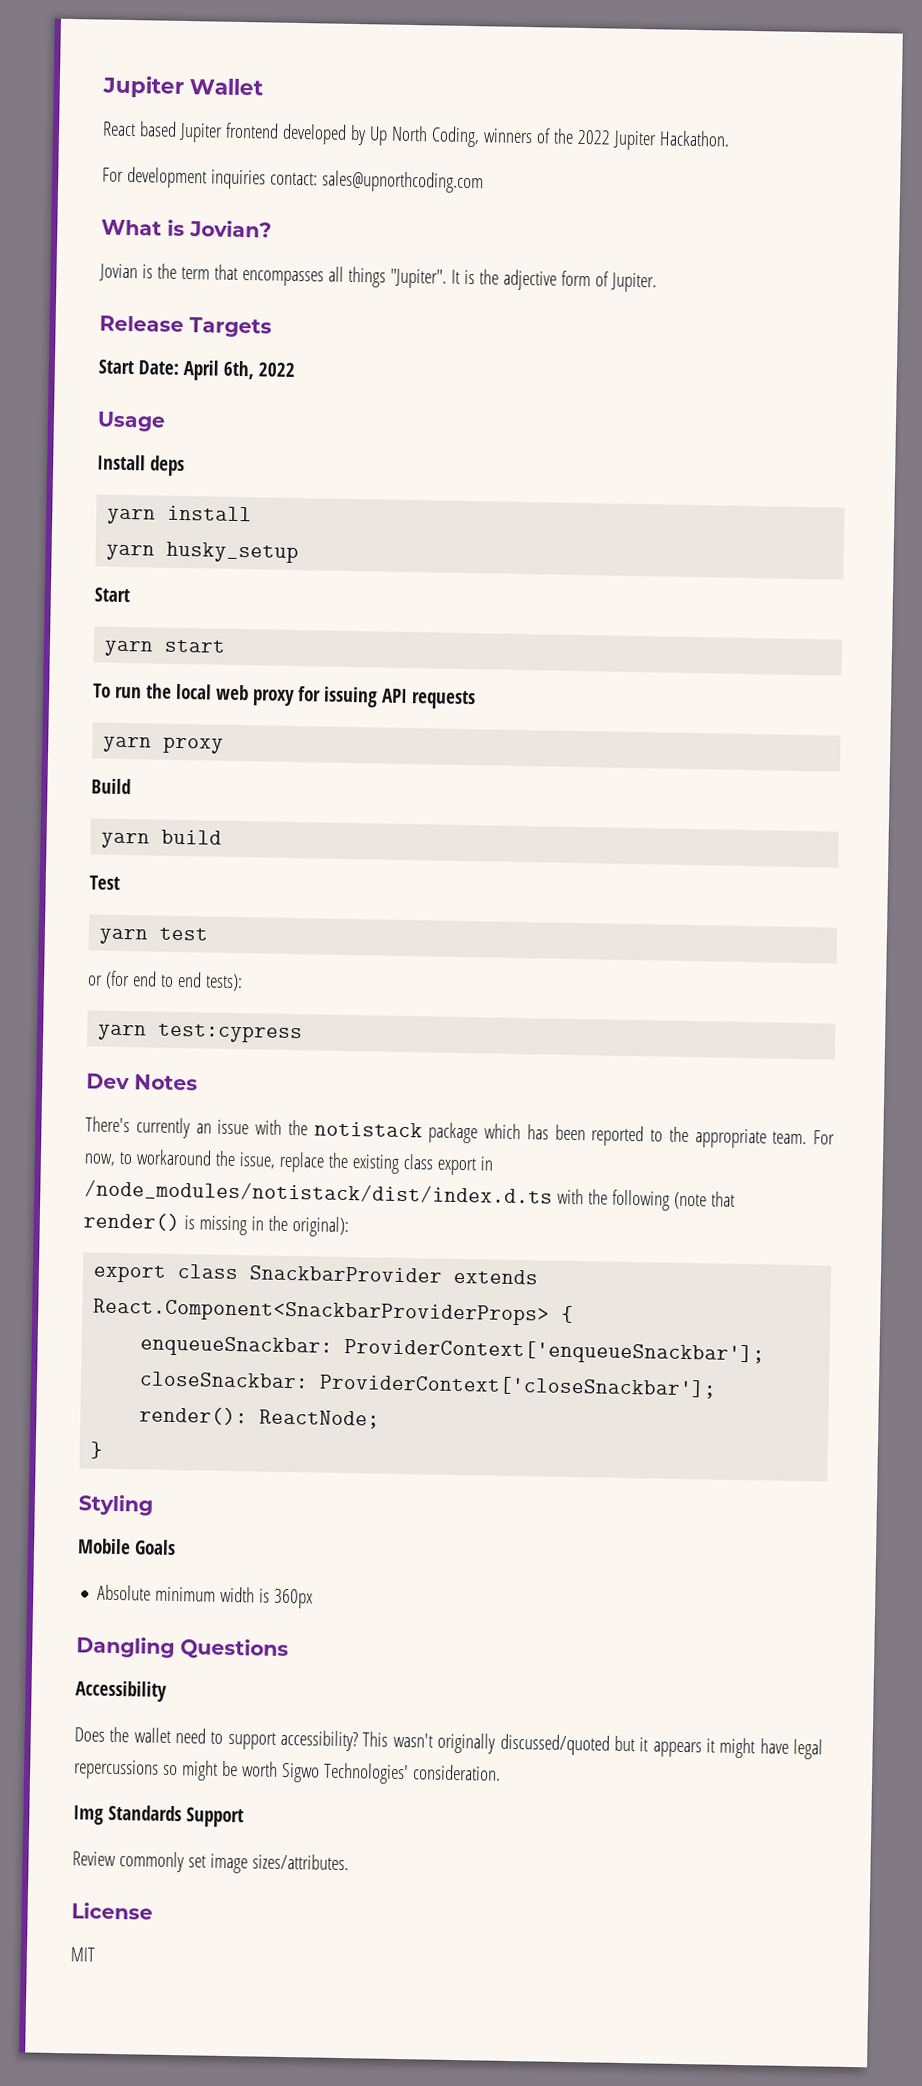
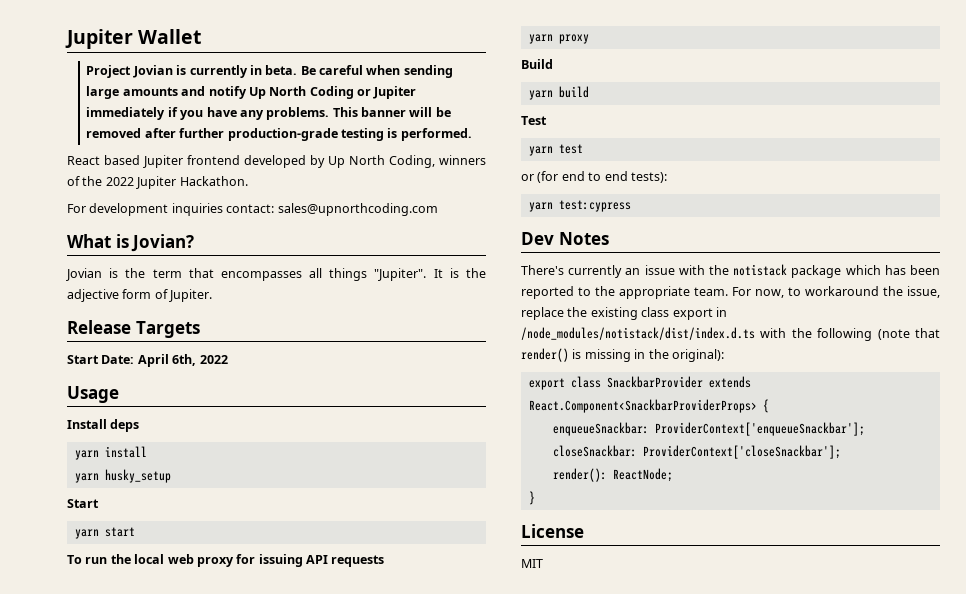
(263, 87) none -> [86,65,453,78] [86,86,417,99] [86,107,451,120] [86,128,472,141] // Project Jovian is currently in beta. Be careful when sending large amounts and notify Up North Coding or Jupiter immediately if you have any problems. This banner will be removed after further production-grade testing is performed.
[78,1494,153,1516] [77,1538,176,1556] [97,1584,314,1609] [76,1636,289,1661] [75,1680,167,1702] [74,1726,824,1760] [73,1759,501,1785] [73,1804,244,1828] [72,1851,349,1874] // Styling // Mobile Goals // Absolute minimum width is 360px // Dangling Questions // Accessibility // Does the wallet need to support accessibility? This wasn't originally discussed/quoted but it appears it might have legal repercussions so might be worth Sigwo Technologies' consideration. // Img Standards Support // Review commonly set image sizes/attributes. -> (535, 498) none

